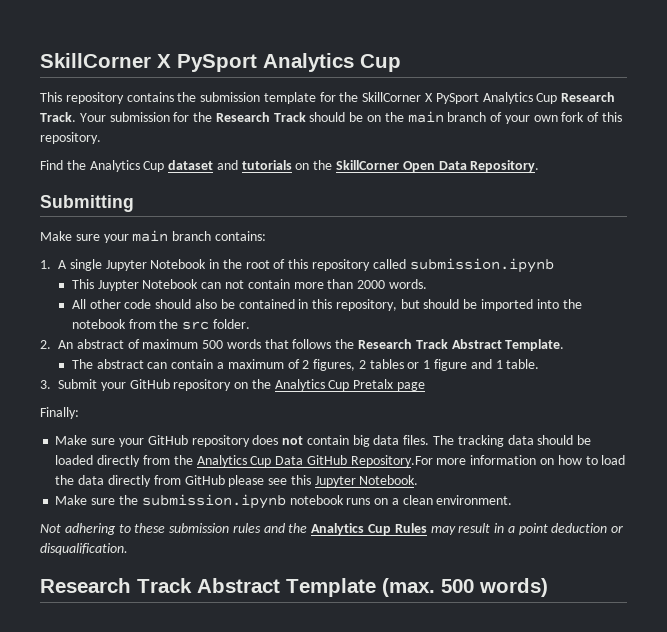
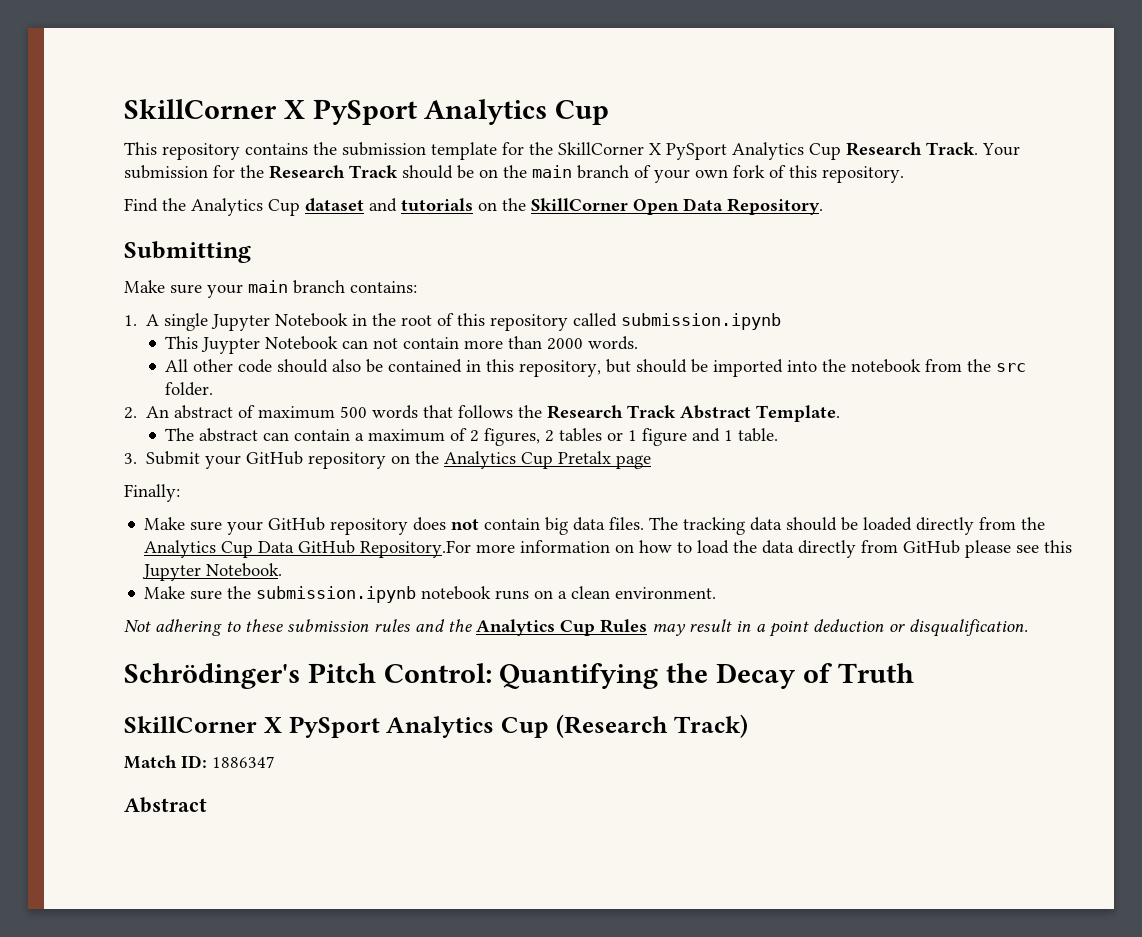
[40,578,548,597] Research Track Abstract Template (max. 500 words) -> [124,663,914,689] [124,714,748,738] [124,755,275,769] [124,797,207,813] Schrödinger's Pitch Control: Quantifying the Decay of Truth // SkillCorner X PySport Analytics Cup (Research Track) // Match ID: 1886347 // Abstract

